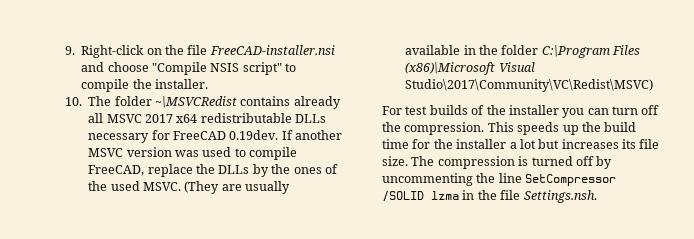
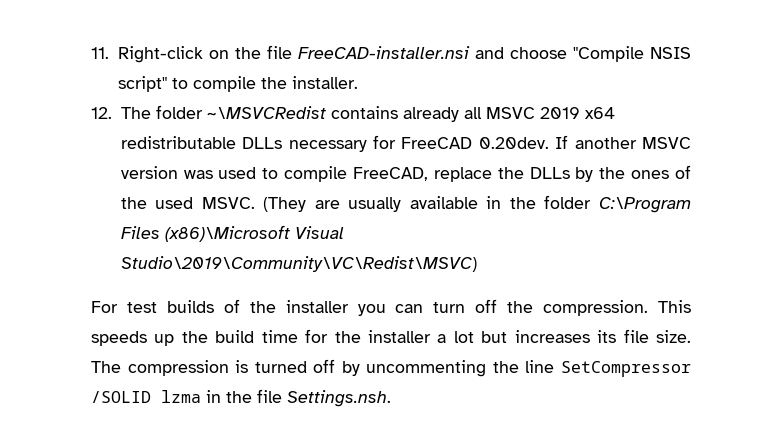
[65,46,75,55] 9. -> [91,47,109,59] 11.
[65,97,82,106] 10. -> [91,107,112,119] 12.
[145,114,173,123] 2017 -> [539,107,580,119] 2019
[229,130,279,140] 0.19dev. -> [478,137,549,149] 0.20dev.
[405,79,654,92] Studio\2017\Community\VC\Redist\MSVC) -> [120,256,477,272] Studio\2019\Community\VC\Redist\MSVC)

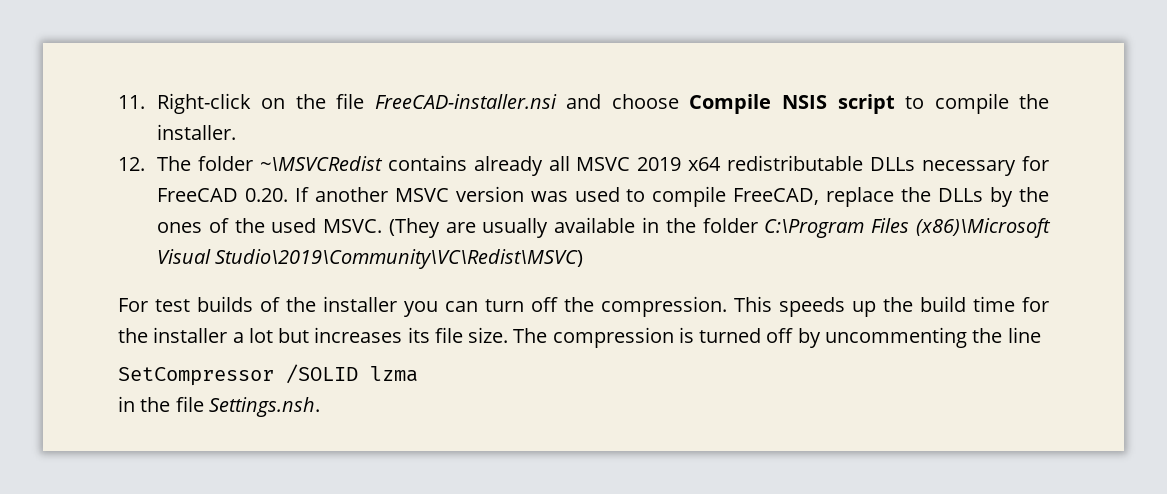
[572,46,691,62] [117,76,167,92] "Compile NSIS script" -> [689,94,895,114] Compile NSIS script
[478,137,549,149] 0.20dev. -> [244,188,288,202] 0.20.
(555, 366) none -> (1041, 335) //
(201, 396) none -> (418, 374) //

